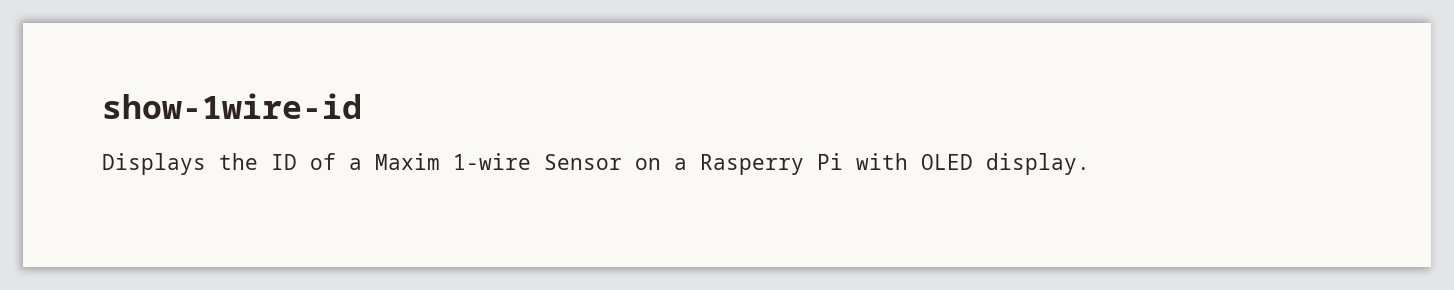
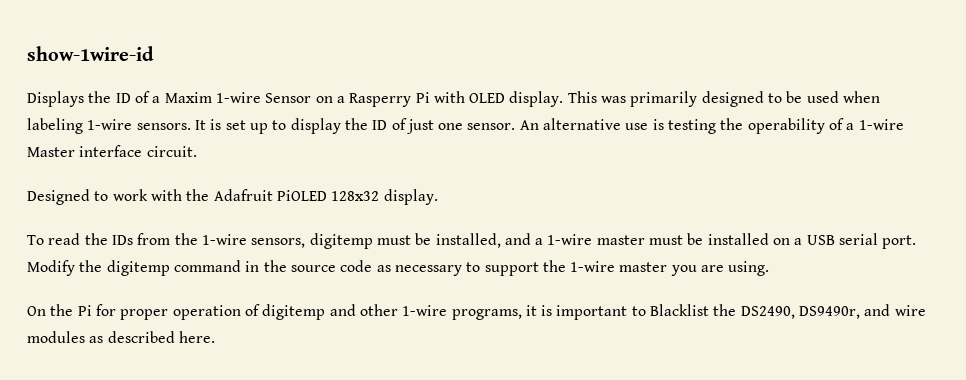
(1090, 164) none -> [567,91,881,107] [27,118,904,134] [27,145,197,157] [27,189,438,205] [27,233,917,249] [27,260,770,276] [27,304,926,320] [27,331,215,343] This was primarily designed to be used when labeling 1-wire sensors. It is set up to display the ID of just one sensor. An alternative use is testing the operability of a 1-wire Master interface circuit. // Designed to work with the Adafruit PiOLED 128x32 display. // To read the IDs from the 1-wire sensors, digitemp must be installed, and a 1-wire master must be installed on a USB serial port. Modify the digitemp command in the source code as necessary to support the 1-wire master you are using. // On the Pi for proper operation of digitemp and other 1-wire programs, it is important to Blacklist the DS2490, DS9490r, and wire modules as described here.

